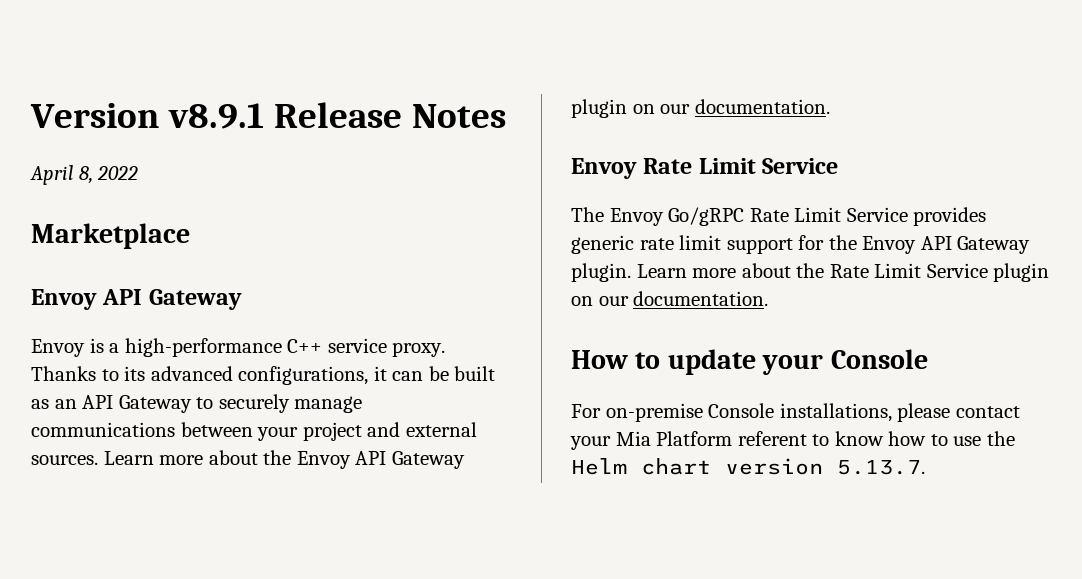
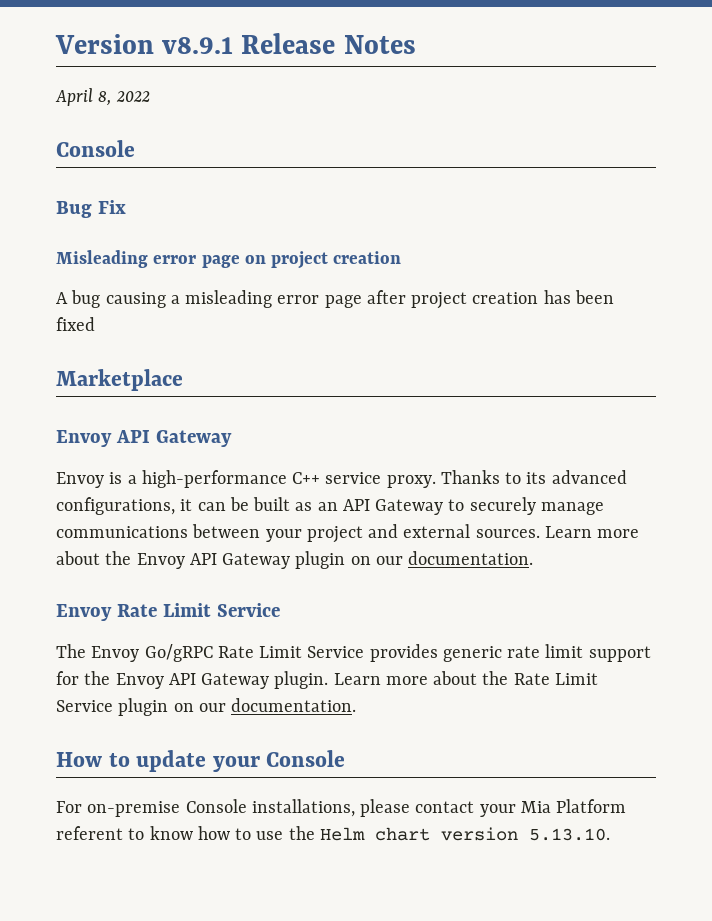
(139, 173) none -> [56,140,135,157] [56,200,126,218] [56,250,402,269] [56,290,614,309] [56,317,95,331] // Console // Bug Fix // Misleading error page on project creation // A bug causing a misleading error page after project creation has been fixed
[837,460,925,475] 5.13.7. -> [528,828,610,841] 5.13.10.

